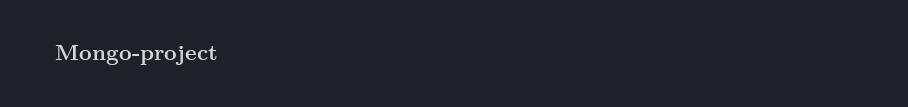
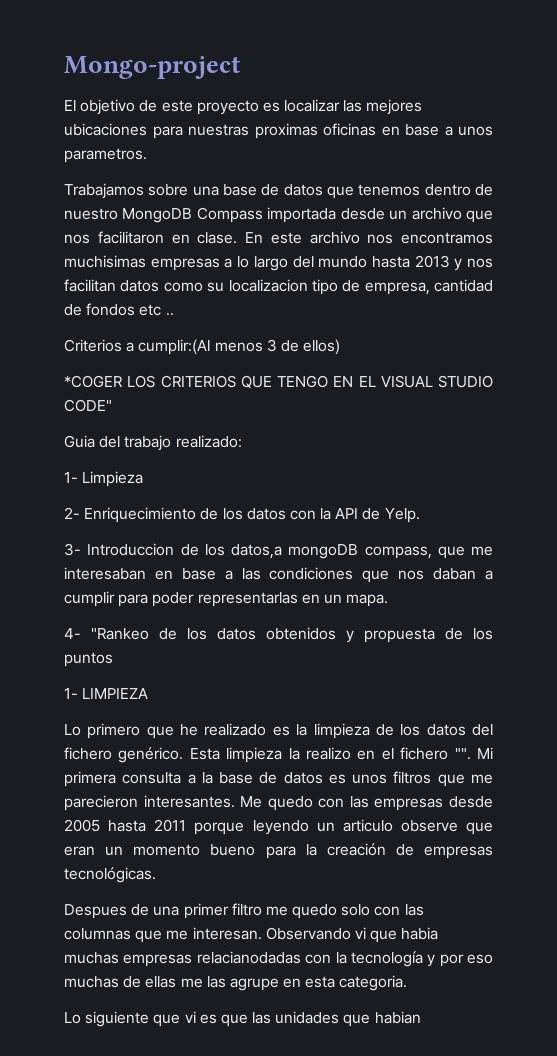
(218, 55) none -> [64,99,423,115] [64,123,493,139] [64,148,147,163] [64,183,493,199] [64,207,494,223] [64,231,493,244] [64,255,493,271] [64,279,493,295] [64,303,174,316] [64,339,341,355] [64,375,493,389] [64,399,112,412] [64,435,242,451] [64,471,144,487] [64,507,420,523] [64,543,493,559] [64,567,494,583] [64,591,389,607] [64,627,493,643] [64,652,113,667] [64,688,149,699] [64,723,494,739] [64,747,493,763] [64,771,493,787] [64,795,493,811] [64,819,493,835] [64,843,493,859] [64,867,156,883] [64,903,424,919] [64,927,439,943] [64,951,493,967] [64,975,408,991] [64,1011,421,1027] // El objetivo de este proyecto es localizar las mejores ubicaciones para nuestras proximas oficinas en base a unos parametros. // Trabajamos sobre una base de datos que tenemos dentro de nuestro MongoDB Compass importada desde un archivo que nos facilitaron en clase. En este archivo nos encontramos muchisimas empresas a lo largo del mundo hasta 2013 y nos facilitan datos como su localizacion tipo de empresa, cantidad de fondos etc .. // Criterios a cumplir:(Al menos 3 de ellos) // *COGER LOS CRITERIOS QUE TENGO EN EL VISUAL STUDIO CODE" // Guia del trabajo realizado: // 1- Limpieza // 2- Enriquecimiento de los datos con la API de Yelp. // 3- Introduccion de los datos,a mongoDB compass, que me interesaban en base a las condiciones que nos daban a cumplir para poder representarlas en un mapa. // 4- "Rankeo de los datos obtenidos y propuesta de los puntos // 1- LIMPIEZA // Lo primero que he realizado es la limpieza de los datos del fichero genérico. Esta limpieza la realizo en el fichero "". Mi primera consulta a la base de datos es unos filtros que me parecieron interesantes. Me quedo con las empresas desde 2005 hasta 2011 porque leyendo un articulo observe que eran un momento bueno para la creación de empresas tecnológicas. // Despues de una primer filtro me quedo solo con las columnas que me interesan. Observando vi que habia muchas empresas relacianodadas con la tecnología y por eso muchas de ellas me las agrupe en esta categoria. // Lo siguiente que vi es que las unidades que habian

